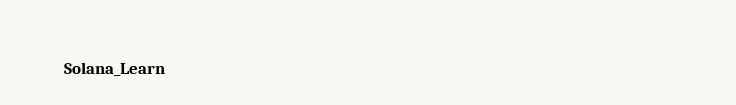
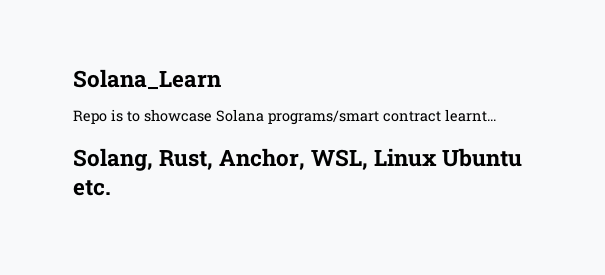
(165, 69) none -> [73,109,496,125] [73,148,523,171] [73,180,111,196] // Repo is to showcase Solana programs/smart contract learnt... // Solang, Rust, Anchor, WSL, Linux Ubuntu etc.

